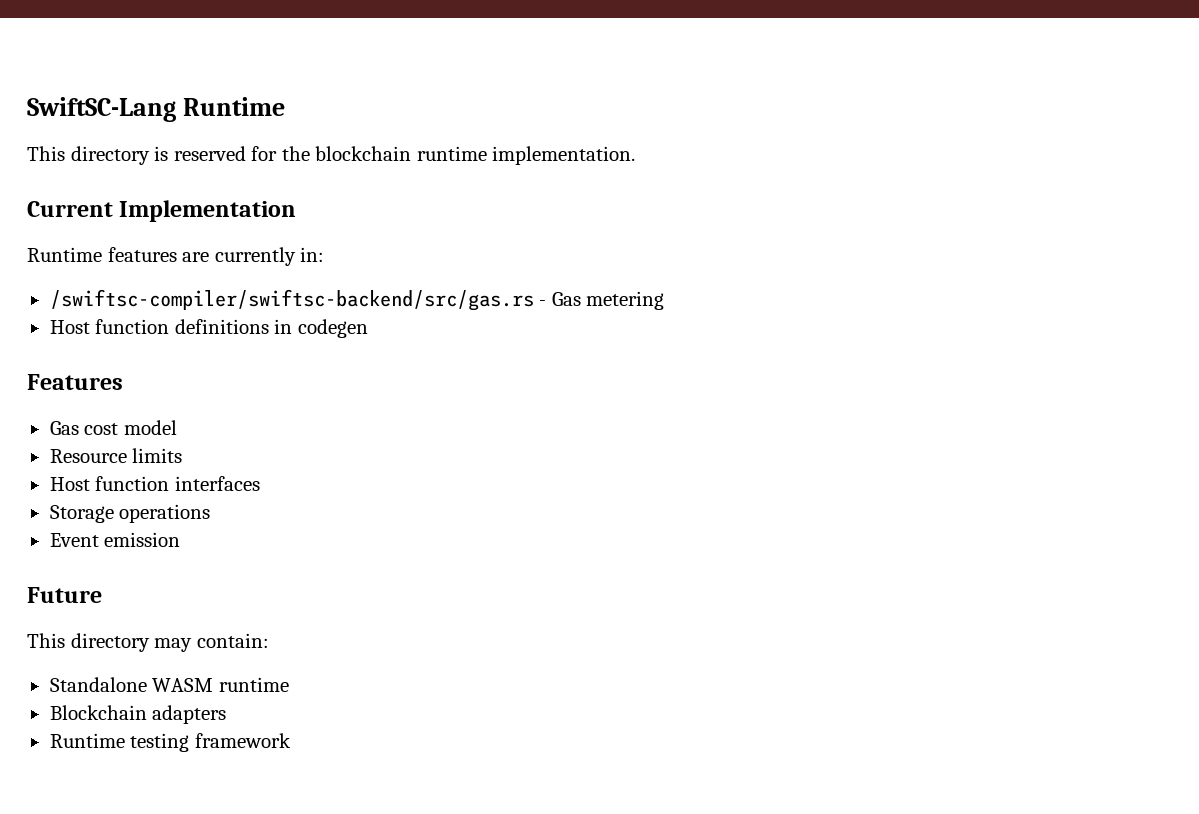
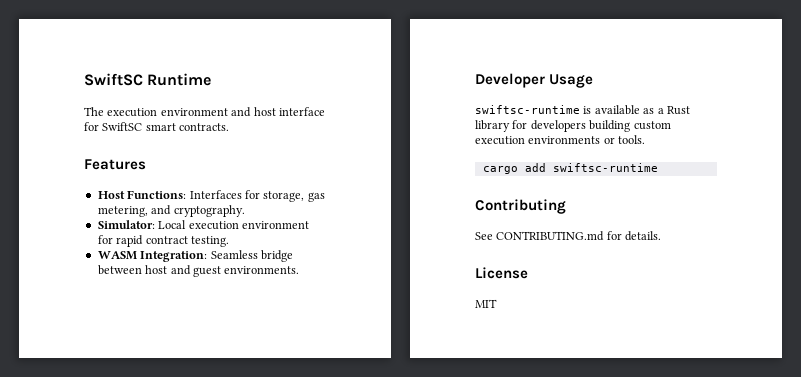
[27,97,176,122] SwiftSC-Lang -> [84,73,143,86] SwiftSC
[27,146,636,165] [27,200,297,222] [27,247,325,266] [49,289,665,311] [49,319,368,338] [27,374,123,390] [49,420,177,435] [49,448,183,463] [49,476,260,491] [49,504,211,523] [49,532,181,547] [27,587,102,603] [27,633,269,652] [49,677,289,692] [49,705,227,724] [49,733,291,752] This directory is reserved for the blockchain runtime implementation. // Current Implementation // Runtime features are currently in: // /swiftsc-compiler/swiftsc-backend/src/gas.rs - Gas metering // Host function definitions in codegen // Features // Gas cost model // Resource limits // Host function interfaces // Storage operations // Event emission // Future // This directory may contain: // Standalone WASM runtime // Blockchain adapters // Runtime testing framework -> [84,107,325,117] [84,122,230,131] [84,159,146,170] [97,190,325,202] [97,205,245,217] [97,220,309,230] [97,235,229,247] [97,250,293,262] [97,265,300,277] [475,73,594,88] [475,105,690,115] [475,120,671,132] [475,135,646,145] [482,163,658,174] [475,199,566,214] [475,231,662,241] [475,267,528,279] [475,299,497,308] The execution environment and host interface for SwiftSC smart contracts. // Features // Host Functions: Interfaces for storage, gas metering, and cryptography. // Simulator: Local execution environment for rapid contract testing. // WASM Integration: Seamless bridge between host and guest environments. // Developer Usage // swiftsc-runtime is available as a Rust library for developers building custom execution environments or tools. // cargo add swiftsc-runtime // Contributing // See CONTRIBUTING.md for details. // License // MIT

